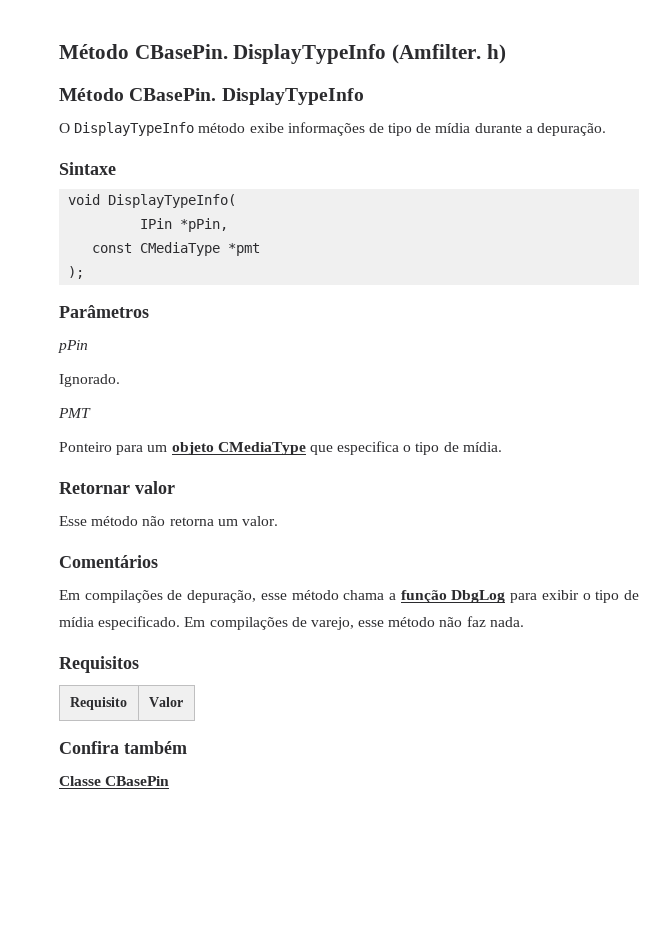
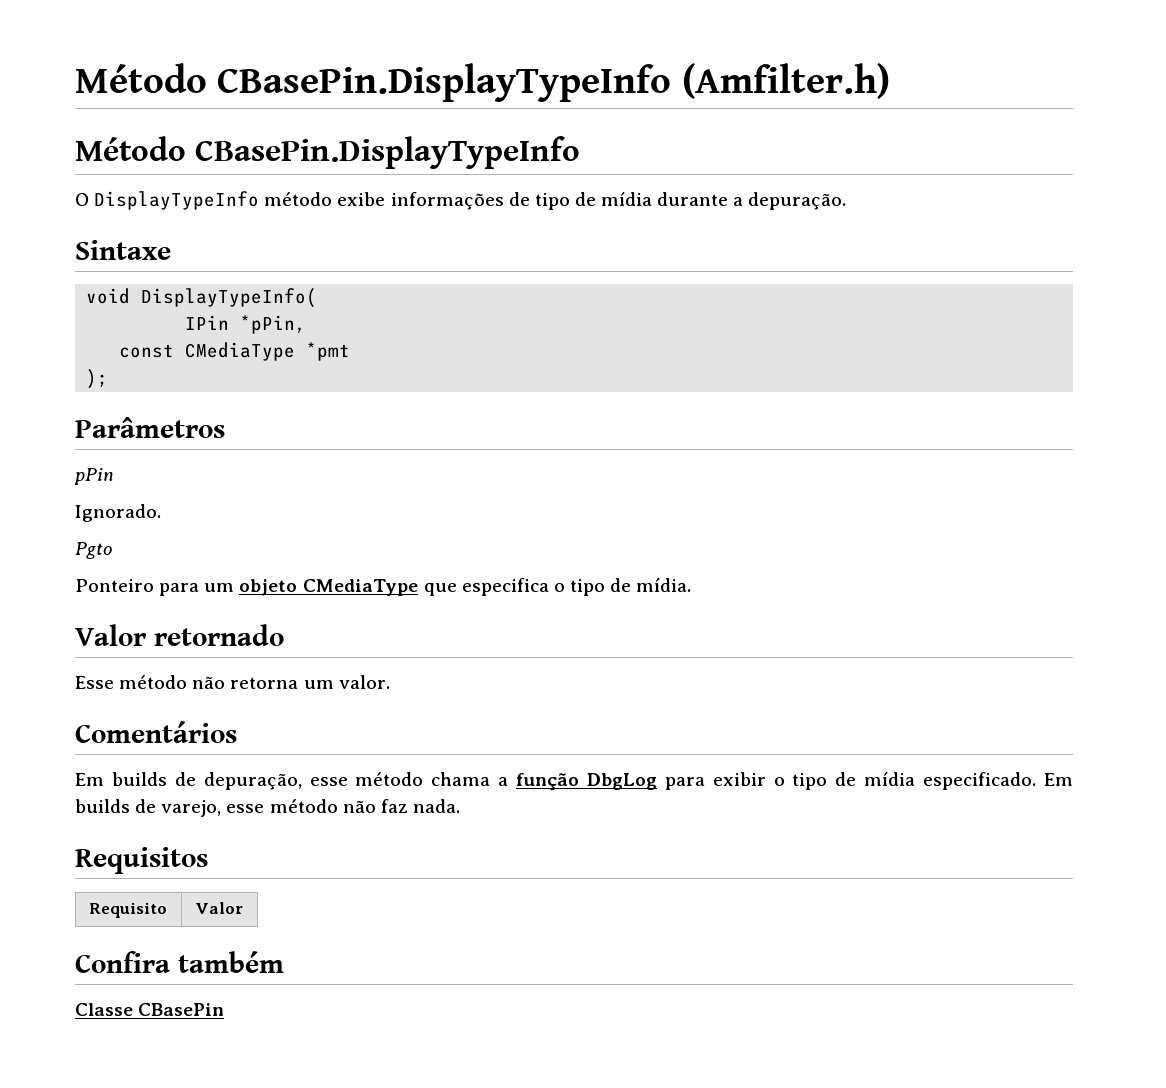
[59,44,506,64] [59,88,364,105] Método CBasePin. DisplayTypeInfo (Amfilter. h) // Método CBasePin. DisplayTypeInfo -> [75,63,890,102] [75,136,580,169] Método CBasePin.DisplayTypeInfo (Amfilter.h) // Método CBasePin.DisplayTypeInfo
[58,408,91,418] PMT -> [75,542,112,559] Pgto
[59,481,175,494] Retornar valor -> [75,624,284,646] Valor retornado
[84,590,163,603] compilações -> [111,772,167,786] builds
[209,617,288,630] compilações -> [75,799,130,813] builds

